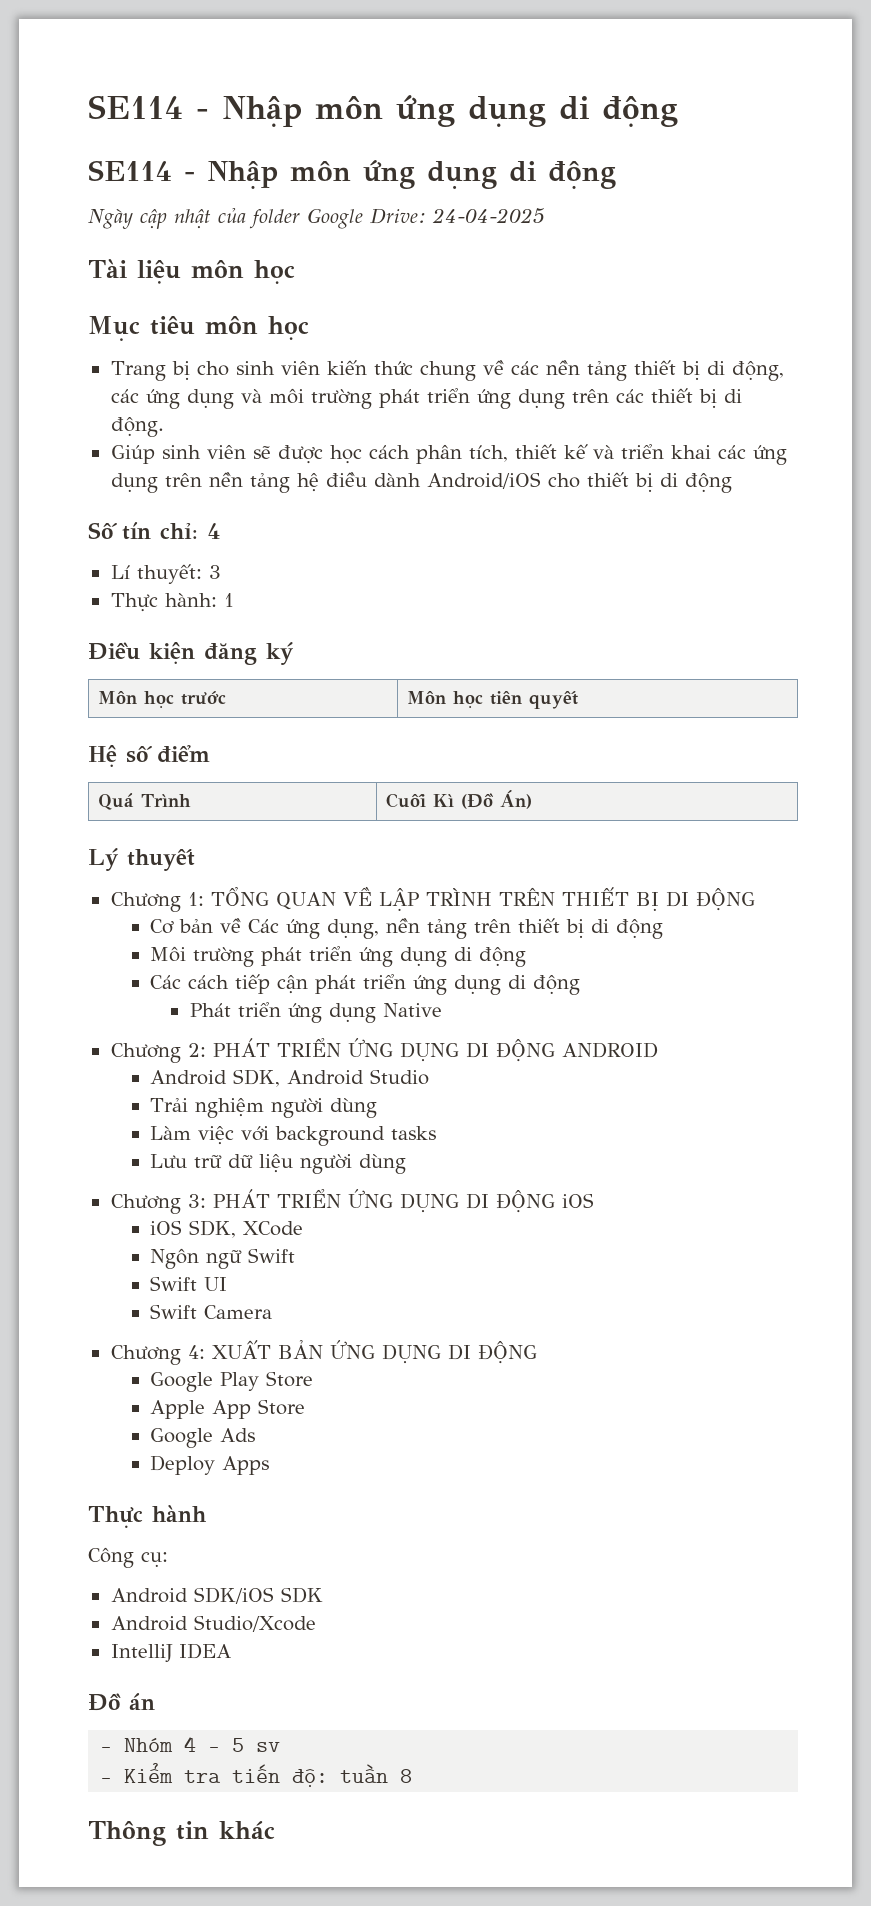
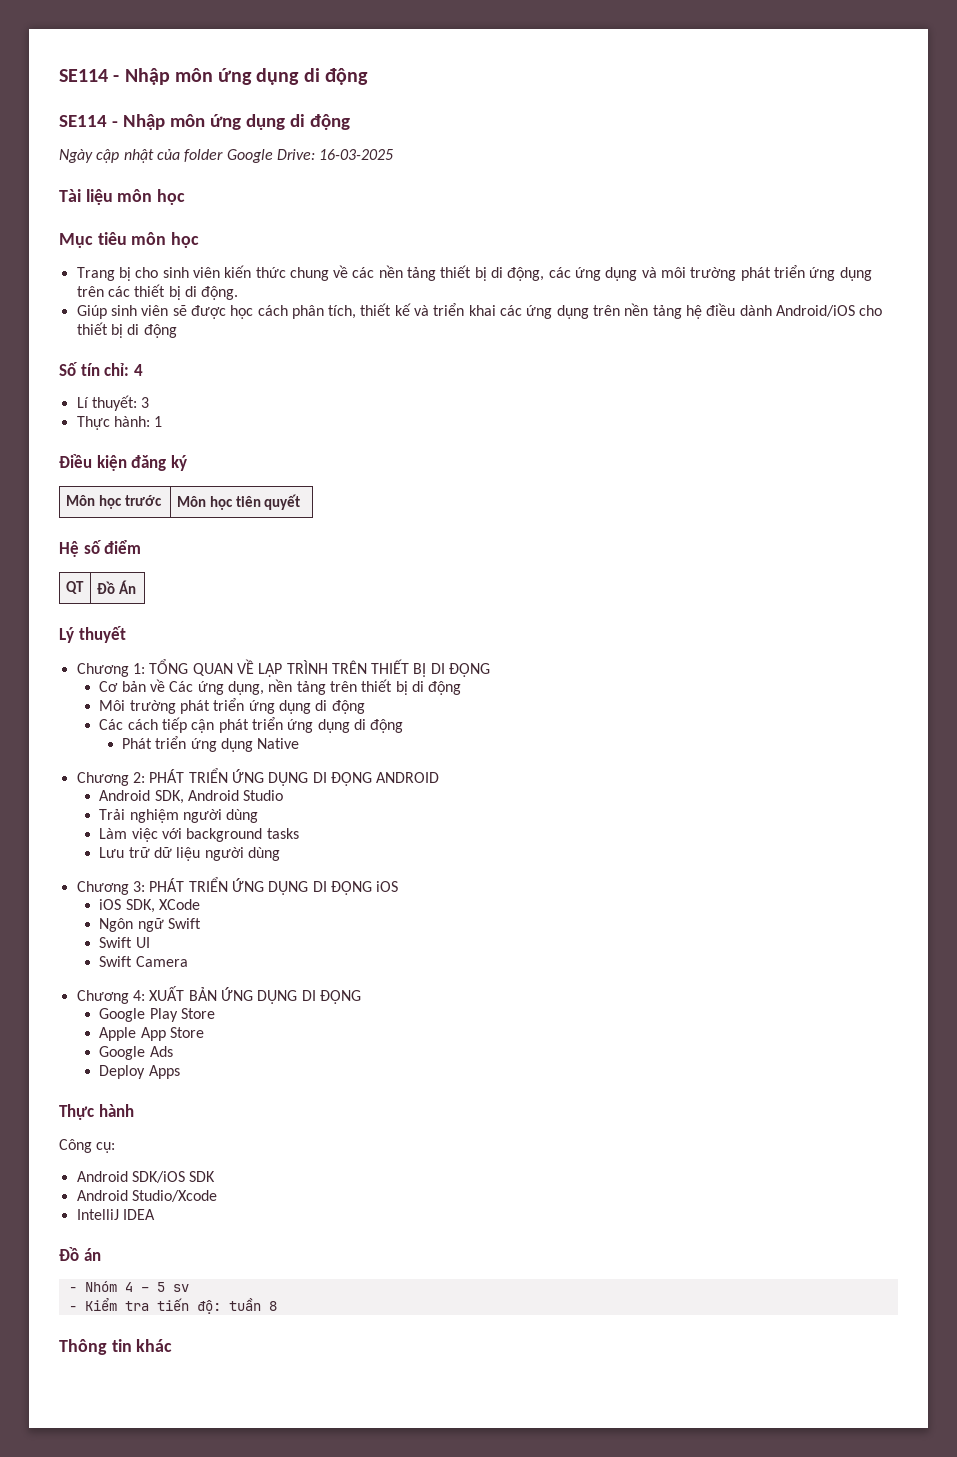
[432,208,545,224] 24-04-2025 -> [319,149,394,160] 16-03-2025
[97,793,191,810] [385,790,532,809] Quá Trình | Cuối Kì (Đồ Án) -> [65,581,84,594] [96,580,136,594] QT | Đồ Án

